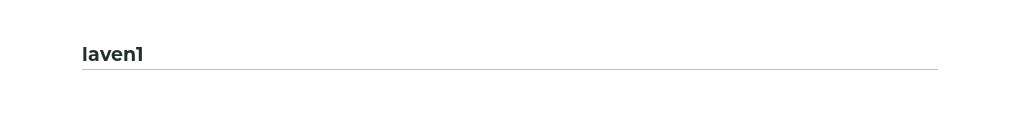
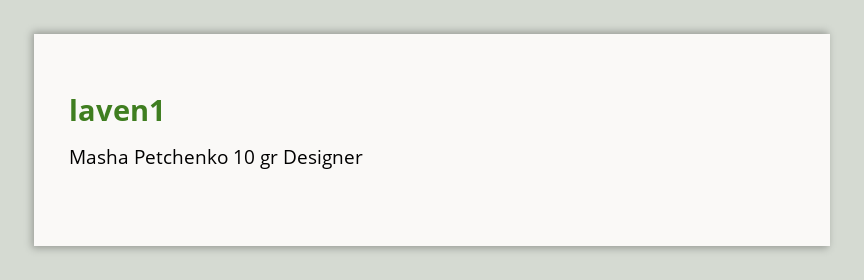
(143, 54) none -> [69,149,363,169] // Masha Petchenko 10 gr Designer

